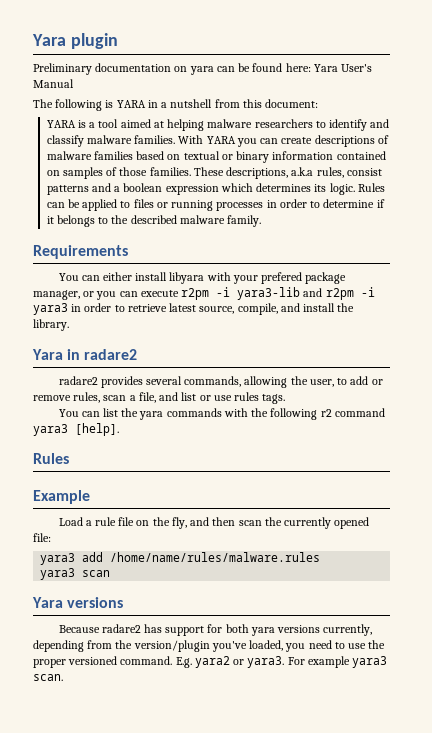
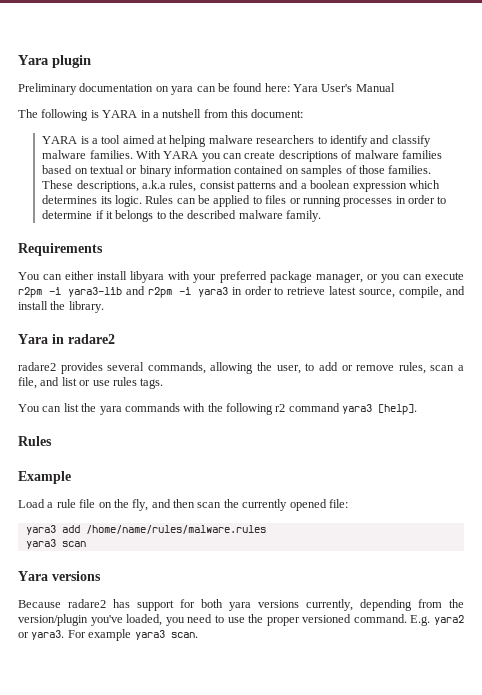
[261,272,303,284] prefered -> [219,271,267,283] preferred

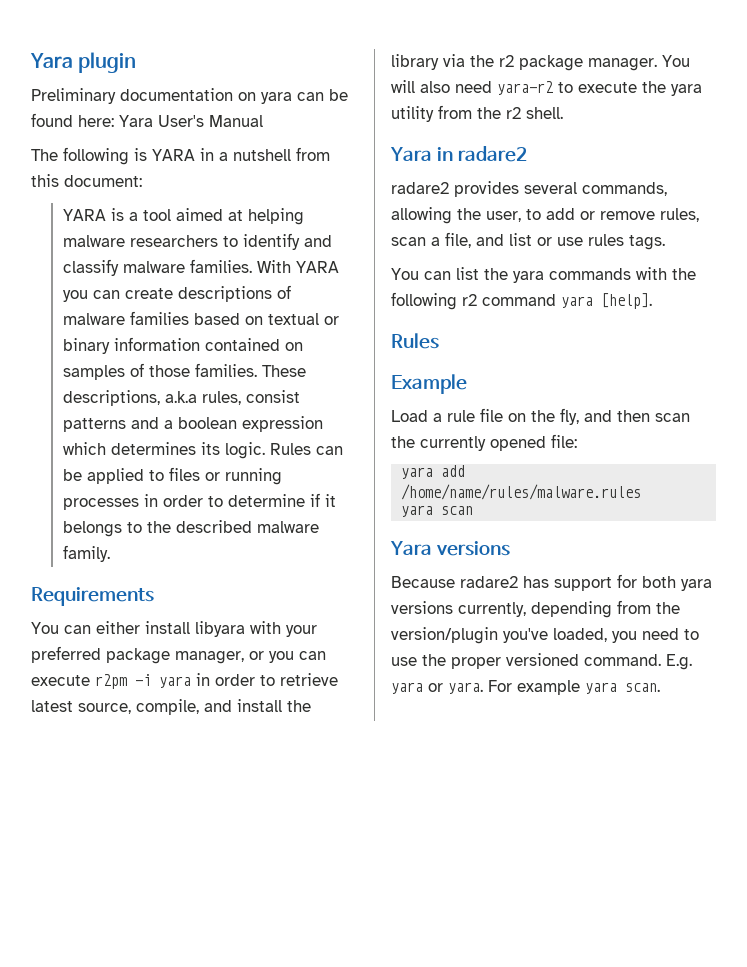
[67,286,228,298] yara3-lib and r2pm -i yara3 -> [159,676,191,688] yara
[68,301,104,313] library. -> [391,54,690,71] [391,80,702,96] [391,105,563,122] library via the r2 package manager. You will also need yara-r2 to execute the yara utility from the r2 shell.
[342,404,373,414] yara3 -> [561,296,593,308] yara
[25,525,56,535] yara3 -> [401,467,434,479] yara
[25,539,56,549] yara3 -> [401,505,434,517] yara
[434,615,464,625] [18,630,65,640] yara2 or yara3. -> [391,682,483,694] yara or yara.
[134,630,165,640] yara3 -> [585,682,617,694] yara

